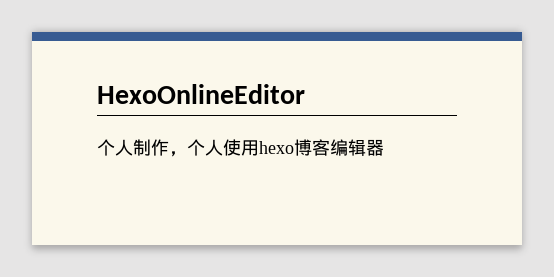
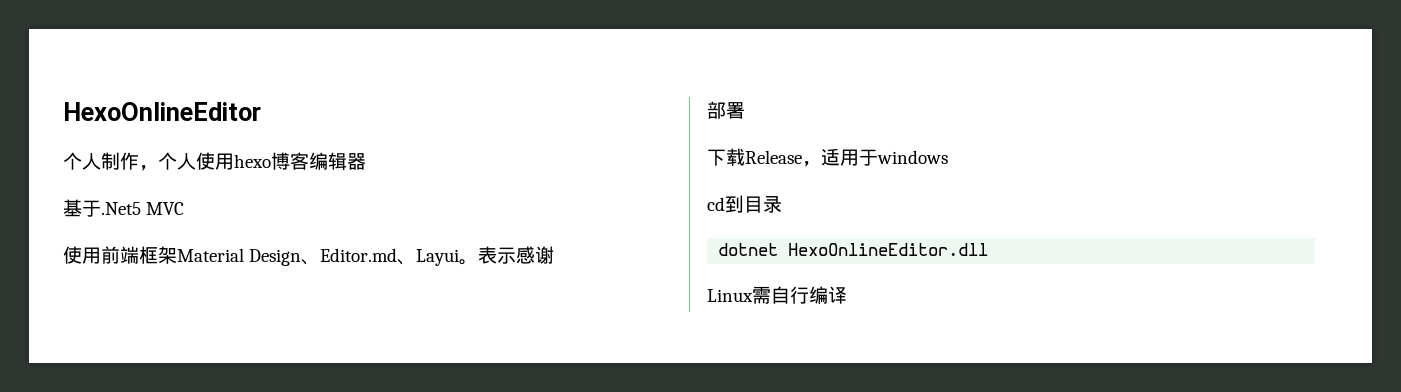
(384, 147) none -> [63,199,185,217] [63,246,555,266] [707,101,745,119] [707,148,948,167] [707,195,782,213] [718,243,989,256] [707,286,847,304] // 基于.Net5 MVC // 使用前端框架Material Design、Editor.md、Layui。表示感谢 // 部署 // 下载Release，适用于windows // cd到目录 // dotnet HexoOnlineEditor.dll // Linux需自行编译

